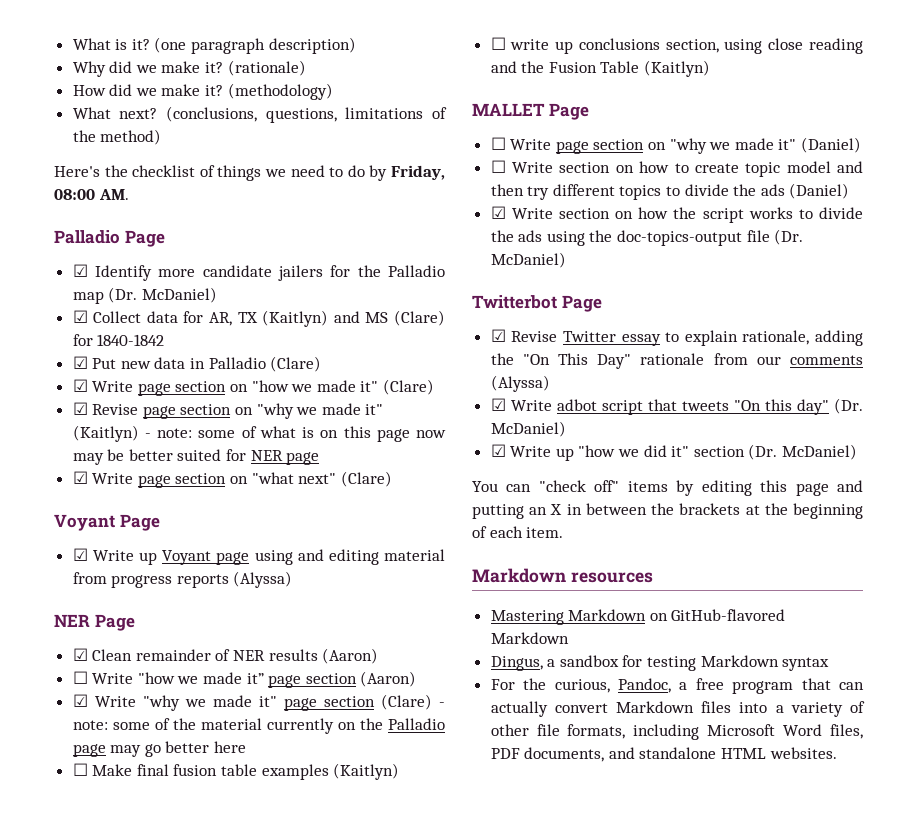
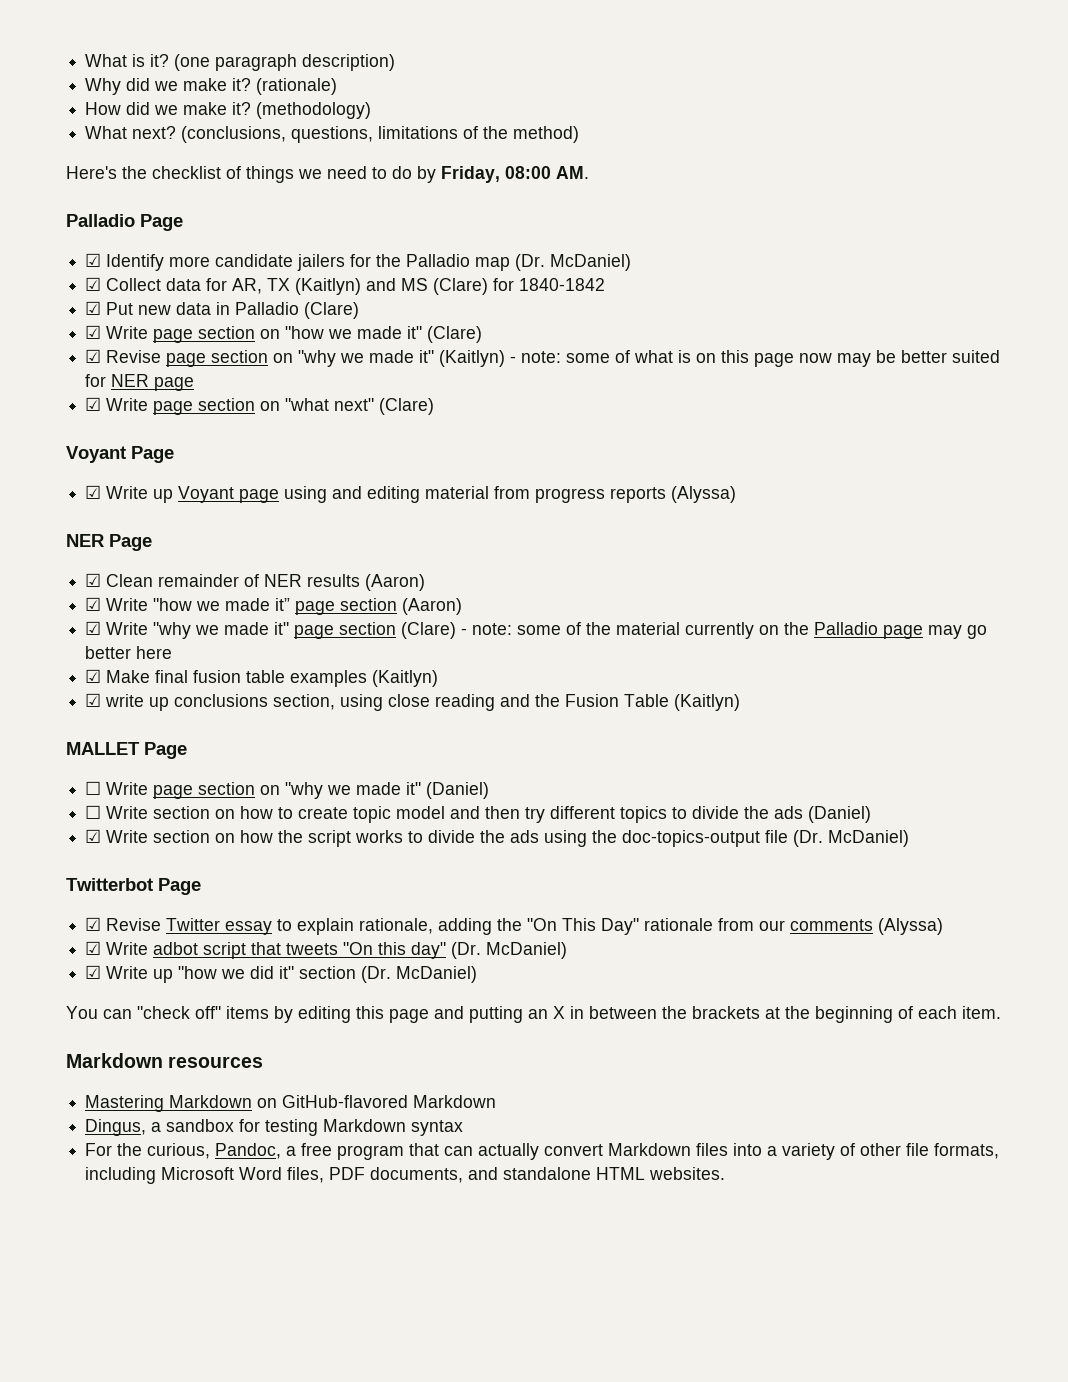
[72,671,88,684] ☐ -> [85,597,102,611] ☑
[72,763,88,776] ☐ -> [85,669,102,683] ☑
[490,37,506,50] ☐ -> [85,693,102,707] ☑

